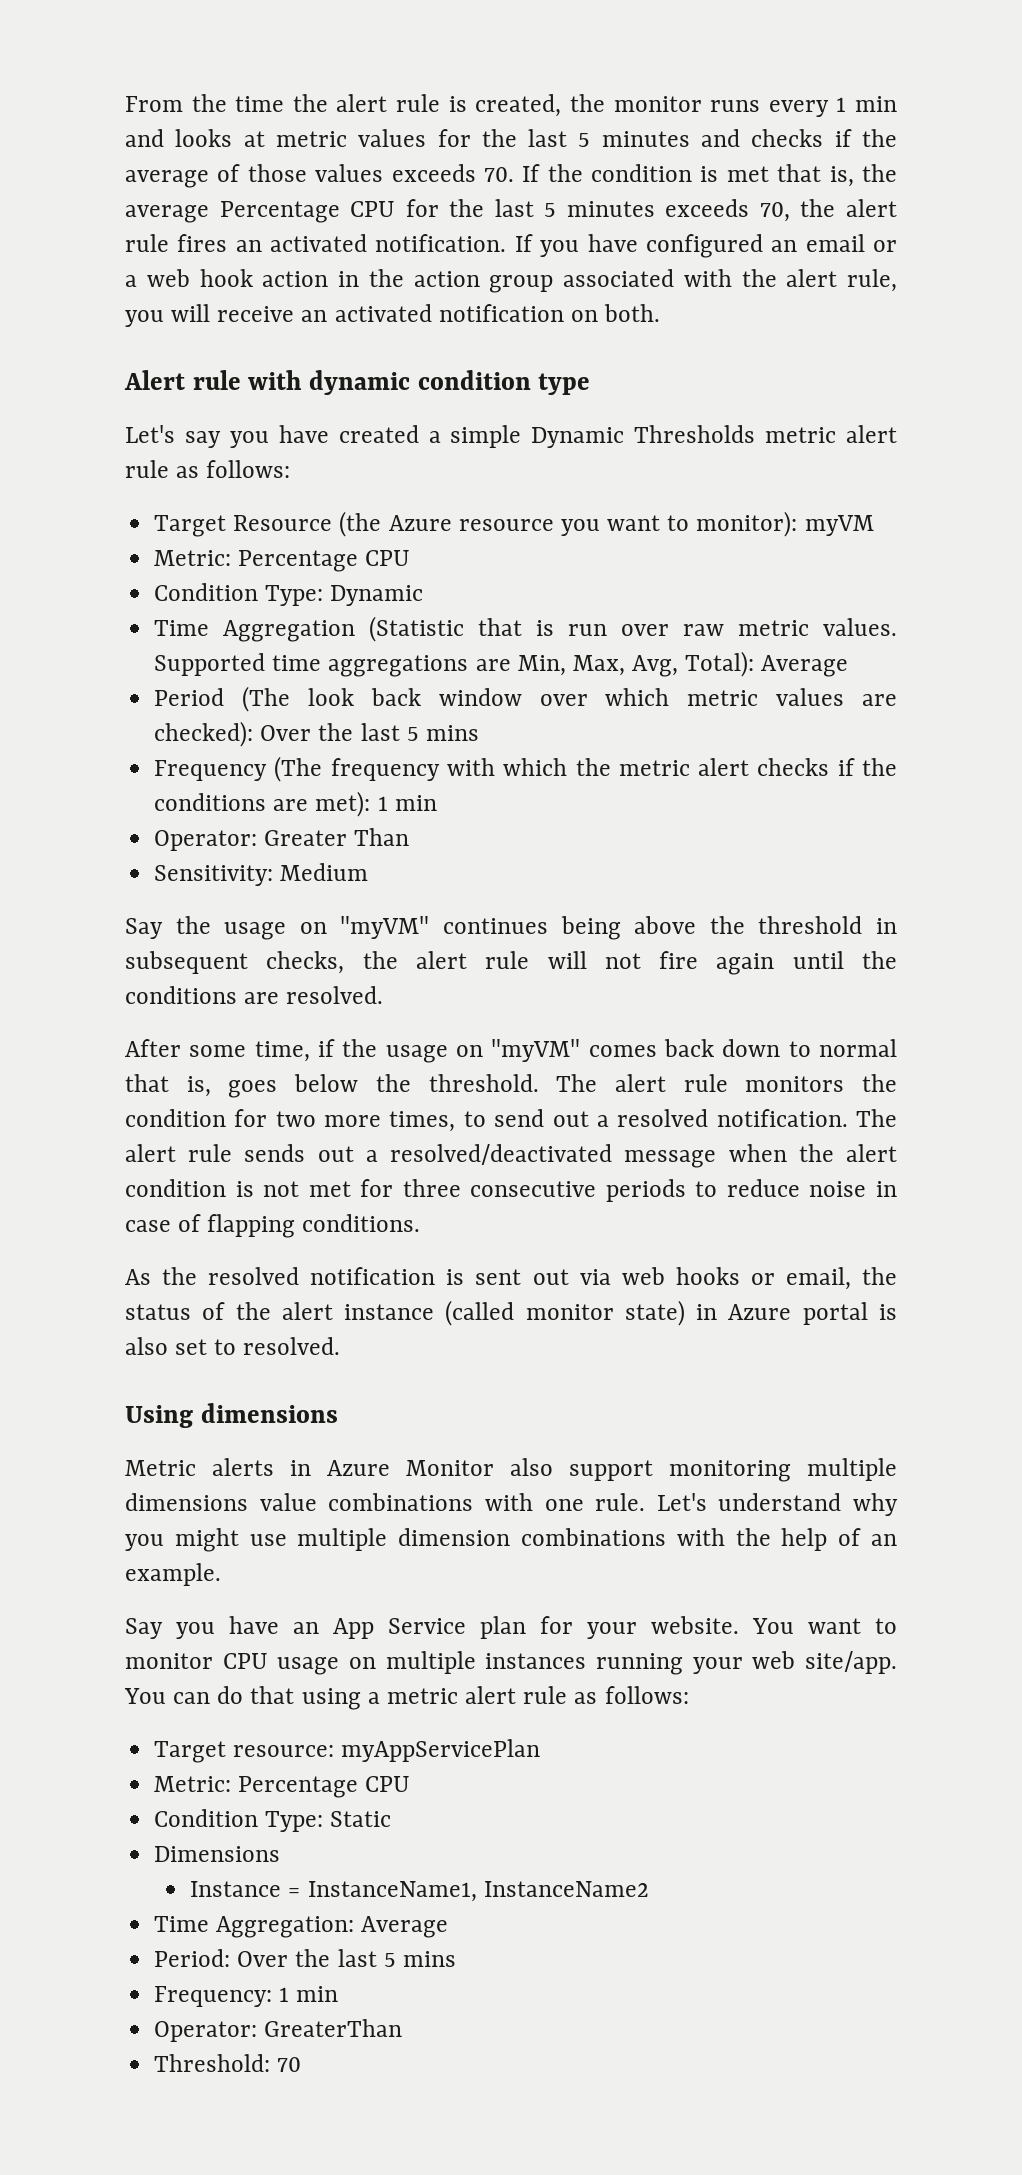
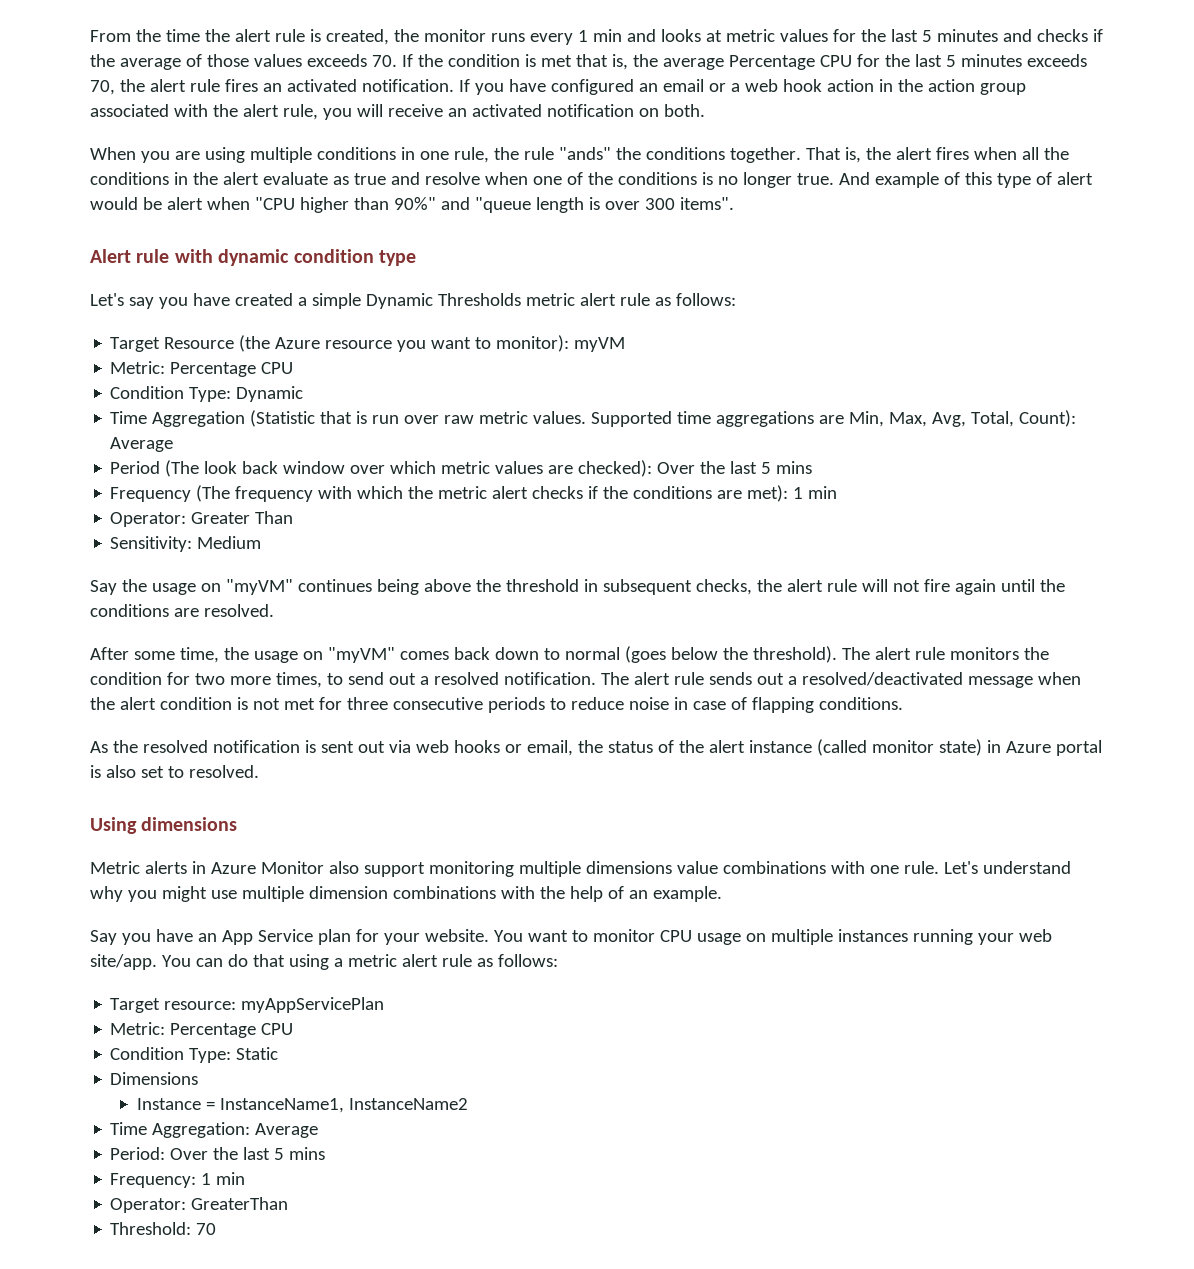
(661, 313) none -> [90,147,1069,163] [90,172,1093,188] [90,197,734,213] // When you are using multiple conditions in one rule, the rule "ands" the conditions together. That is, the alert fires when all the conditions in the alert evaluate as true and resolve when one of the conditions is no longer true. And example of this type of alert would be alert when "CPU higher than 90%" and "queue length is over 300 items".
[685,651,755,677] Total): -> [971,410,1077,427] Total, Count):
[318,1039,335,1057] if -> (219, 655) none
[125,1074,278,1098] that is, goes -> [624,646,666,663] (goes
[428,1074,539,1092] threshold. -> [752,646,837,663] threshold).

